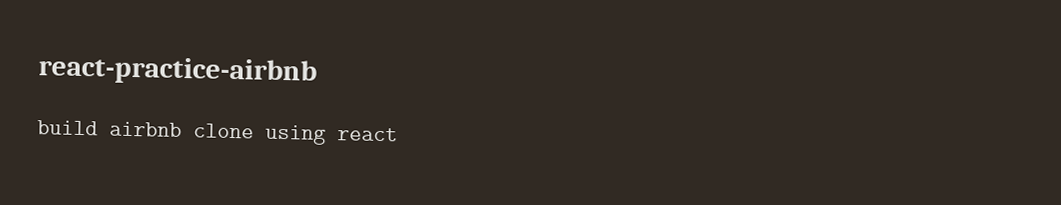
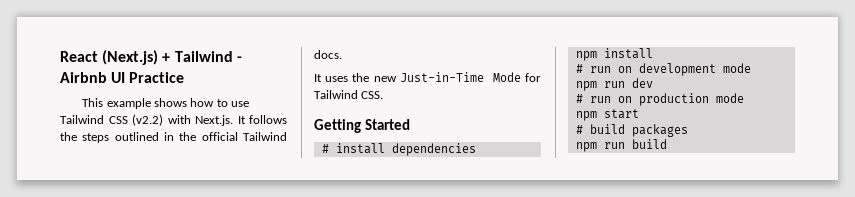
[38,55,317,87] [37,120,398,145] react-practice-airbnb // build airbnb clone using react -> [60,50,242,65] [60,72,185,83] [82,98,250,109] [60,114,287,126] [60,132,287,143] [314,50,342,59] [314,72,541,82] [314,90,384,99] [314,119,410,133] [321,143,476,156] [575,48,653,61] [575,63,751,76] [575,78,653,91] [575,93,744,106] [575,109,639,121] [575,124,688,137] [575,139,667,152] React (Next.js) + Tailwind - Airbnb UI Practice // This example shows how to use Tailwind CSS (v2.2) with Next.js. It follows the steps outlined in the official Tailwind docs. // It uses the new Just-in-Time Mode for Tailwind CSS. // Getting Started // # install dependencies // npm install // # run on development mode // npm run dev // # run on production mode // npm start // # build packages // npm run build

